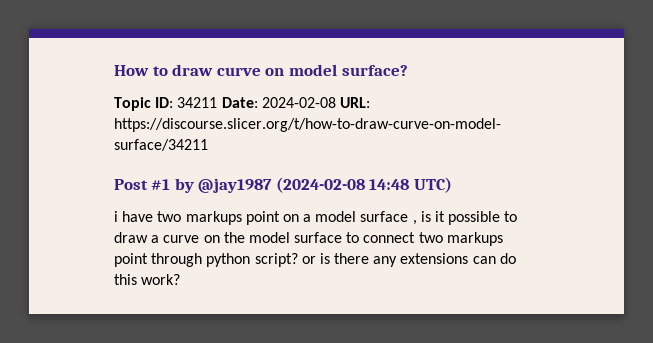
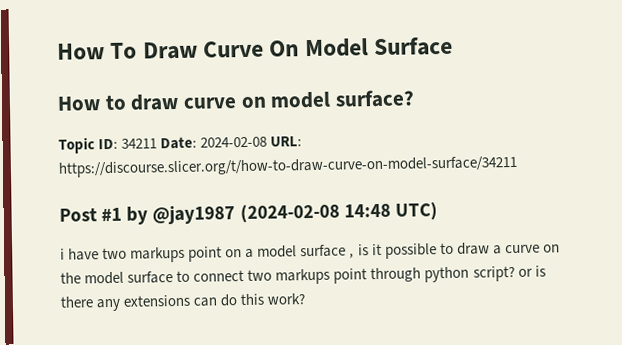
[114,65,149,76] How -> [57,36,454,60] [57,96,101,111] How To Draw Curve On Model Surface // How

